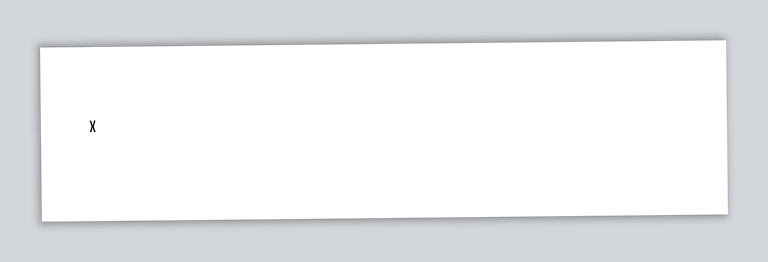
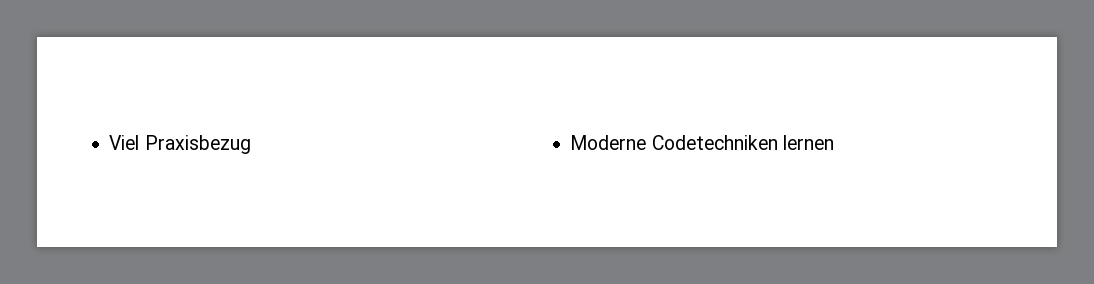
[88,120,96,133] X -> [109,135,251,154] [570,135,834,150] Viel Praxisbezug // Moderne Codetechniken lernen

